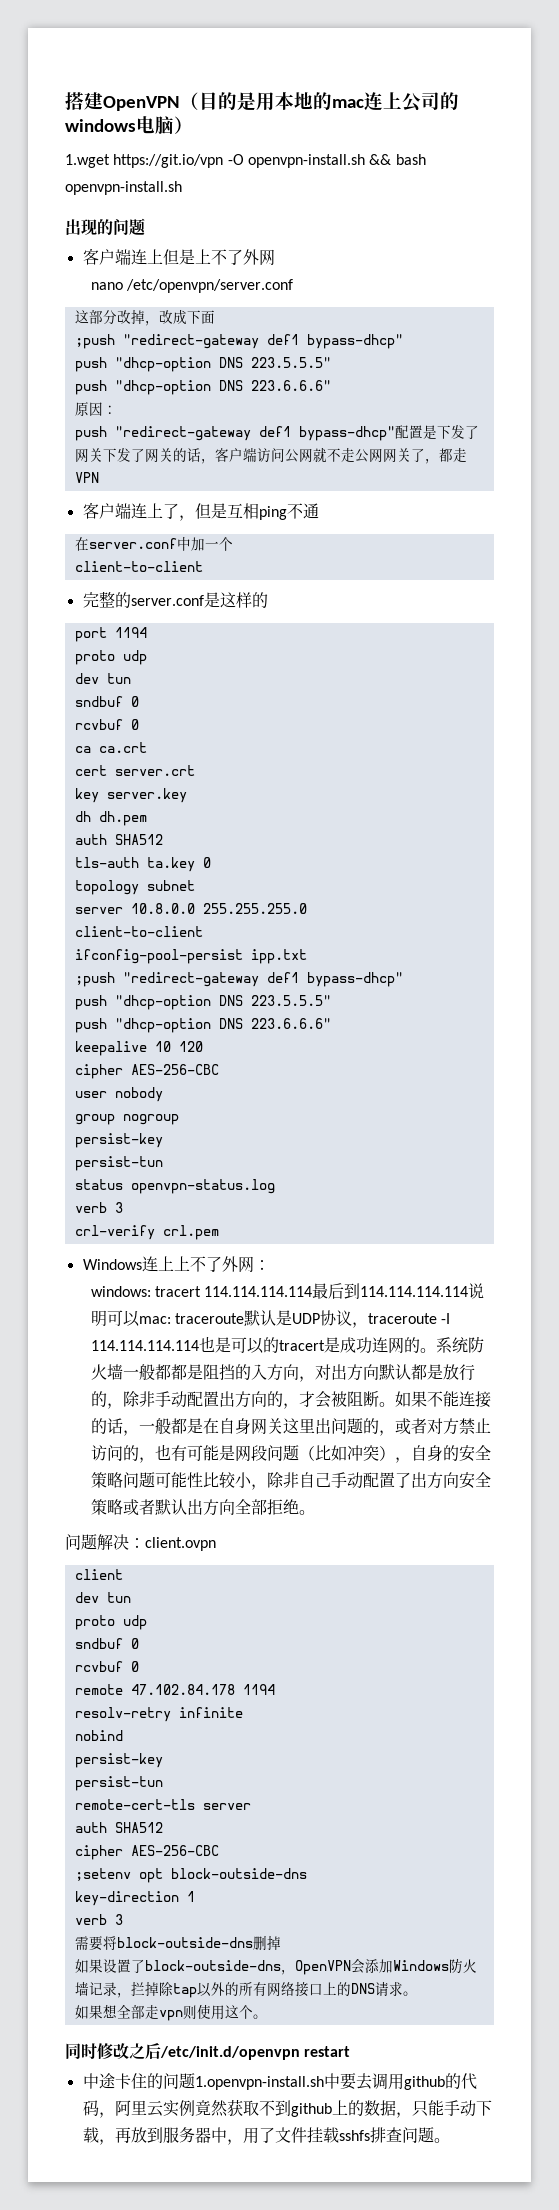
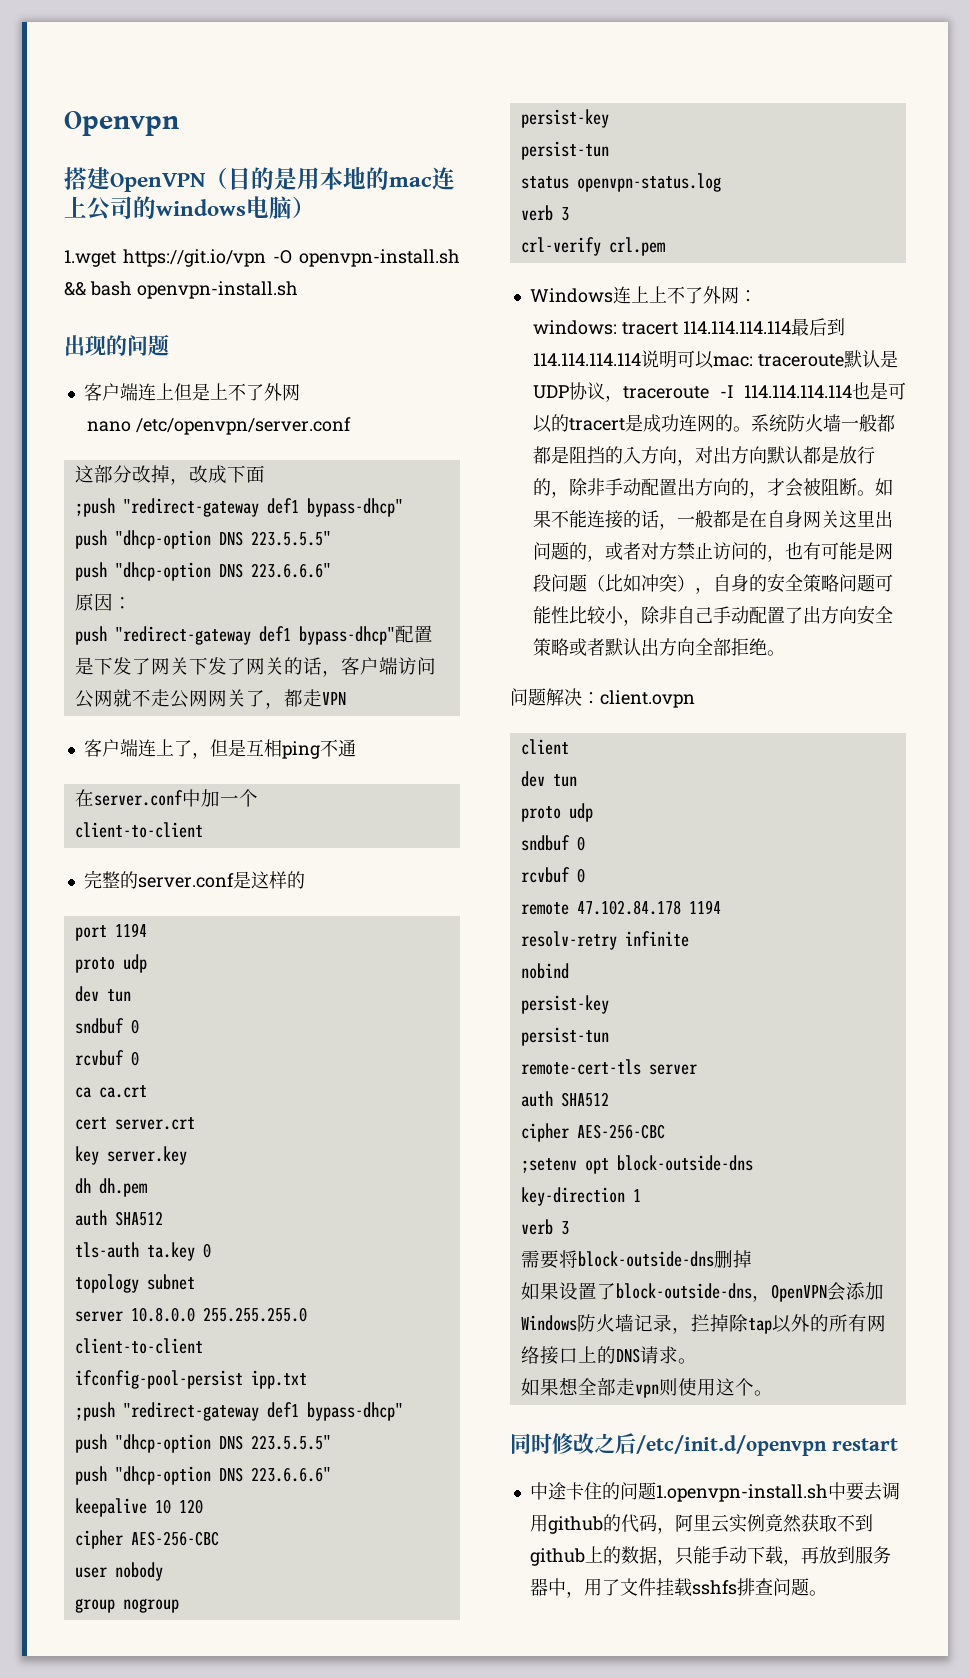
(65, 101) none -> [64,111,179,136] Openvpn //

